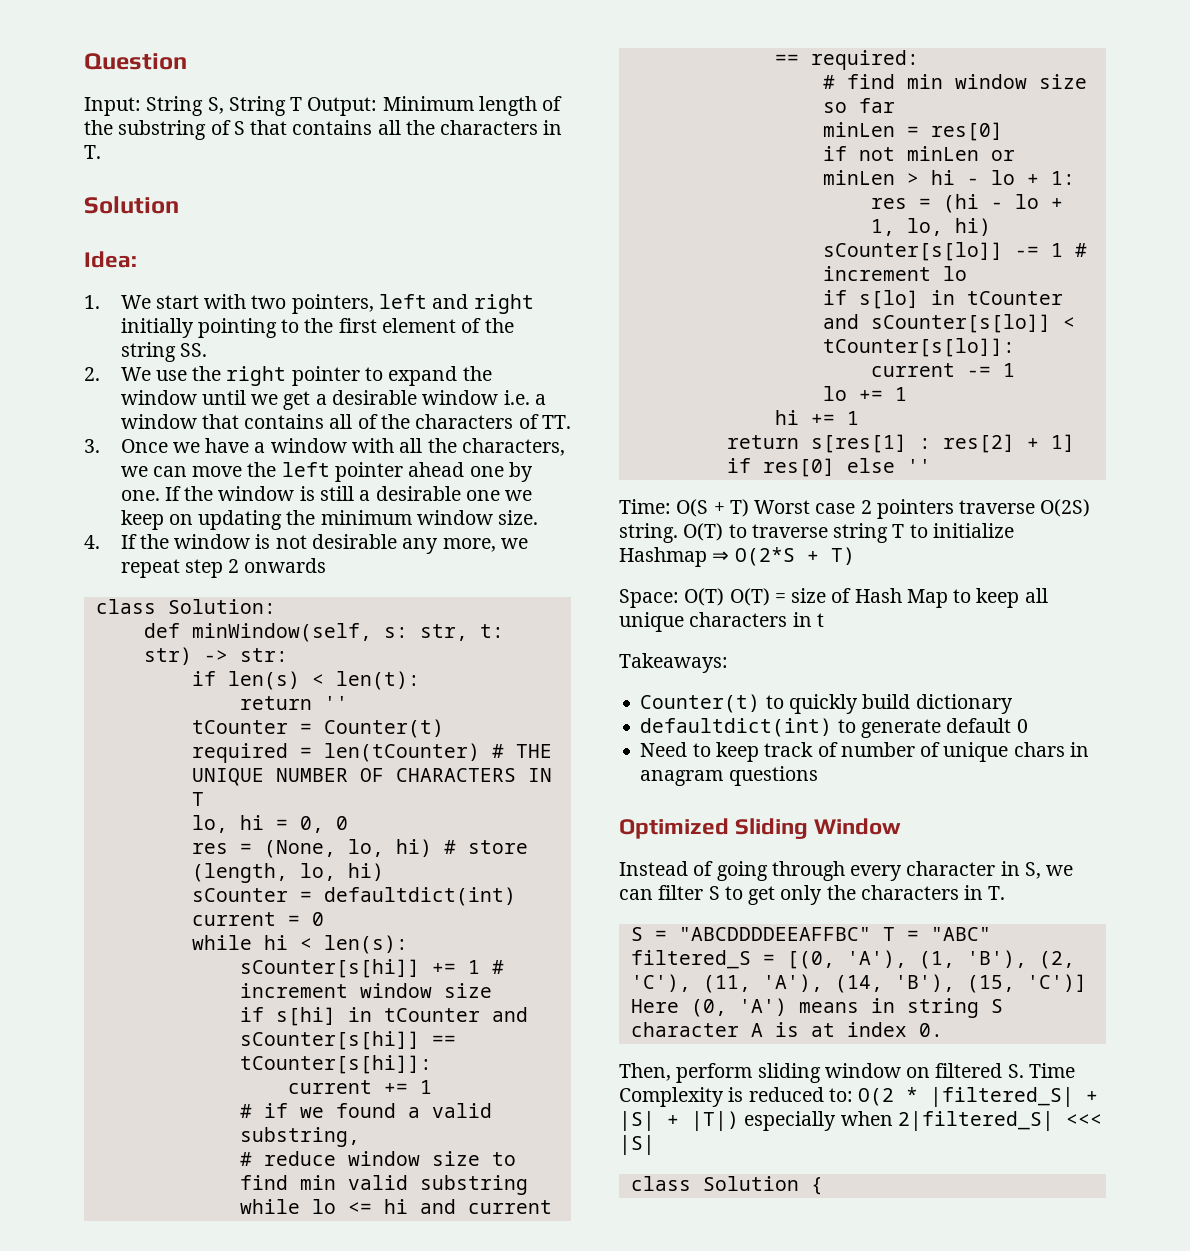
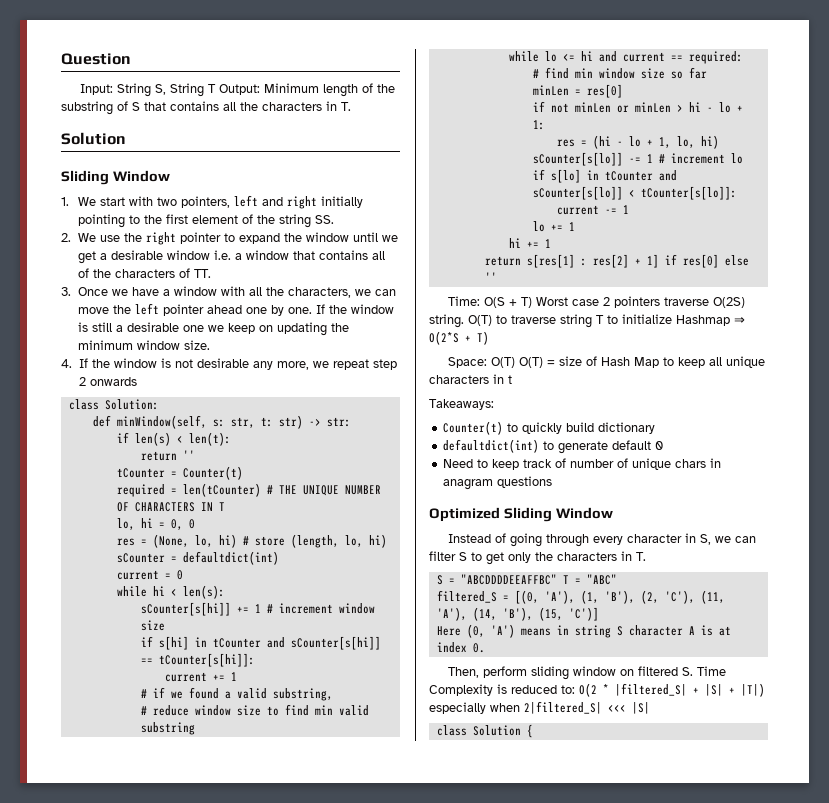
[84,251,137,268] Idea: -> [61,170,170,185] Sliding Window

